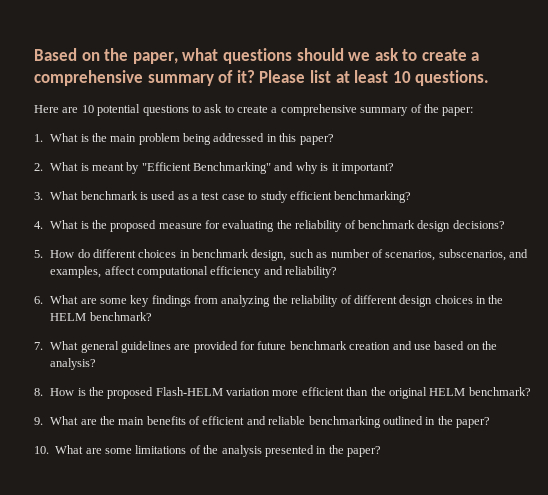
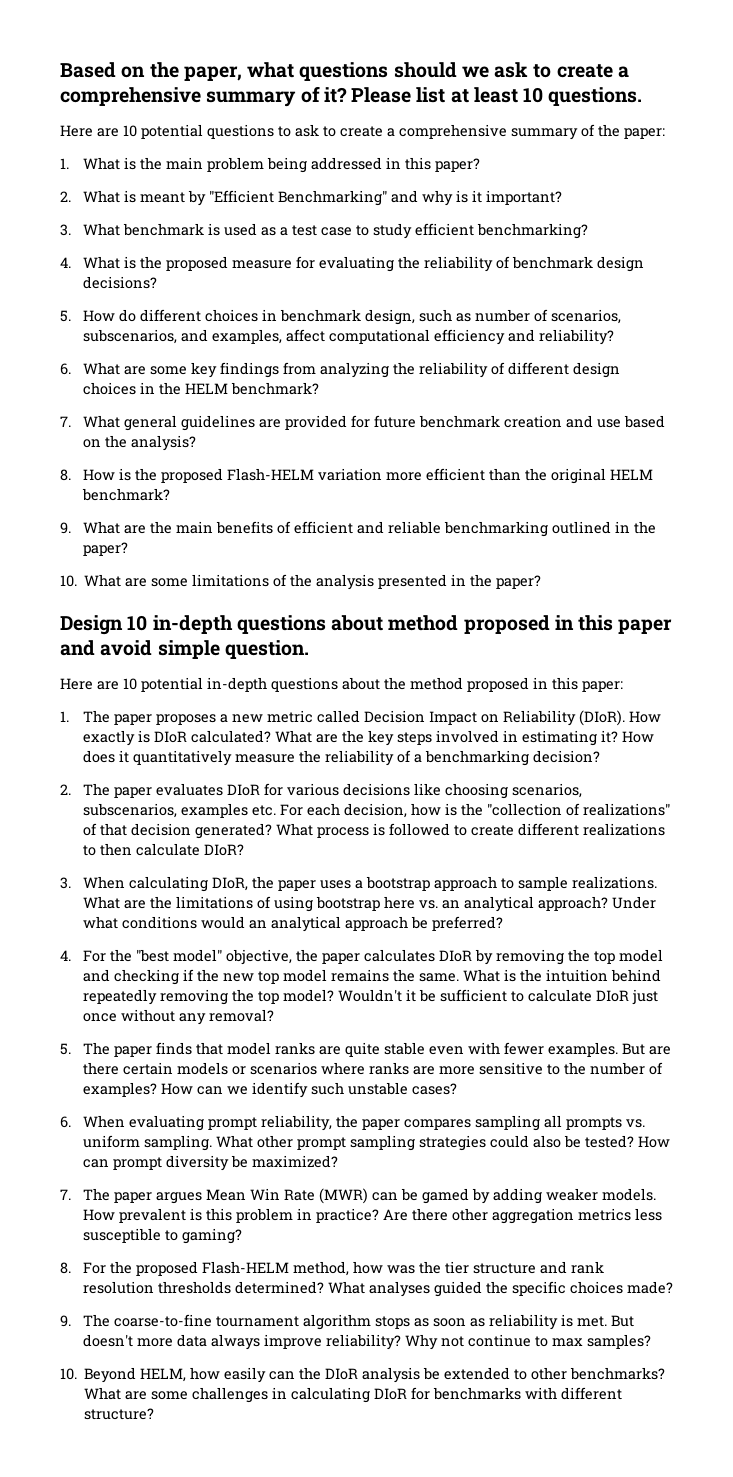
(381, 451) none -> [60,615,673,635] [60,640,309,659] [60,677,623,692] [60,710,661,726] [82,730,654,746] [82,750,600,766] [60,783,582,799] [82,803,670,818] [82,823,665,839] [82,843,244,856] [60,876,657,892] [82,896,656,912] [82,916,503,932] [60,949,663,965] [82,969,661,985] [82,989,658,1005] [82,1009,274,1025] [60,1042,671,1057] [82,1062,663,1075] [82,1082,457,1098] [60,1115,645,1131] [82,1135,670,1151] [82,1155,338,1171] [60,1188,656,1204] [82,1208,662,1224] [82,1228,242,1244] [60,1261,604,1276] [82,1281,673,1297] [60,1314,634,1330] [82,1334,651,1350] [60,1367,666,1383] [84,1387,623,1403] [84,1408,155,1420] // Design 10 in-depth questions about method proposed in this paper and avoid simple question. // Here are 10 potential in-depth questions about the method proposed in this paper: // 1. The paper proposes a new metric called Decision Impact on Reliability (DIoR). How exactly is DIoR calculated? What are the key steps involved in estimating it? How does it quantitatively measure the reliability of a benchmarking decision? // 2. The paper evaluates DIoR for various decisions like choosing scenarios, subscenarios, examples etc. For each decision, how is the "collection of realizations" of that decision generated? What process is followed to create different realizations to then calculate DIoR? // 3. When calculating DIoR, the paper uses a bootstrap approach to sample realizations. What are the limitations of using bootstrap here vs. an analytical approach? Under what conditions would an analytical approach be preferred? // 4. For the "best model" objective, the paper calculates DIoR by removing the top model and checking if the new top model remains the same. What is the intuition behind repeatedly removing the top model? Wouldn't it be sufficient to calculate DIoR just once without any removal? // 5. The paper finds that model ranks are quite stable even with fewer examples. But are there certain models or scenarios where ranks are more sensitive to the number of examples? How can we identify such unstable cases? // 6. When evaluating prompt reliability, the paper compares sampling all prompts vs. uniform sampling. What other prompt sampling strategies could also be tested? How can prompt diversity be maximized? // 7. The paper argues Mean Win Rate (MWR) can be gamed by adding weaker models. How prevalent is this problem in practice? Are there other aggregation metrics less susceptible to gaming? // 8. For the proposed Flash-HELM method, how was the tier structure and rank resolution thresholds determined? What analyses guided the specific choices made? // 9. The coarse-to-fine tournament algorithm stops as soon as reliability is met. But doesn't more data always improve reliability? Why not continue to max samples? // 10. Beyond HELM, how easily can the DIoR analysis be extended to other benchmarks? What are some challenges in calculating DIoR for benchmarks with different structure?

